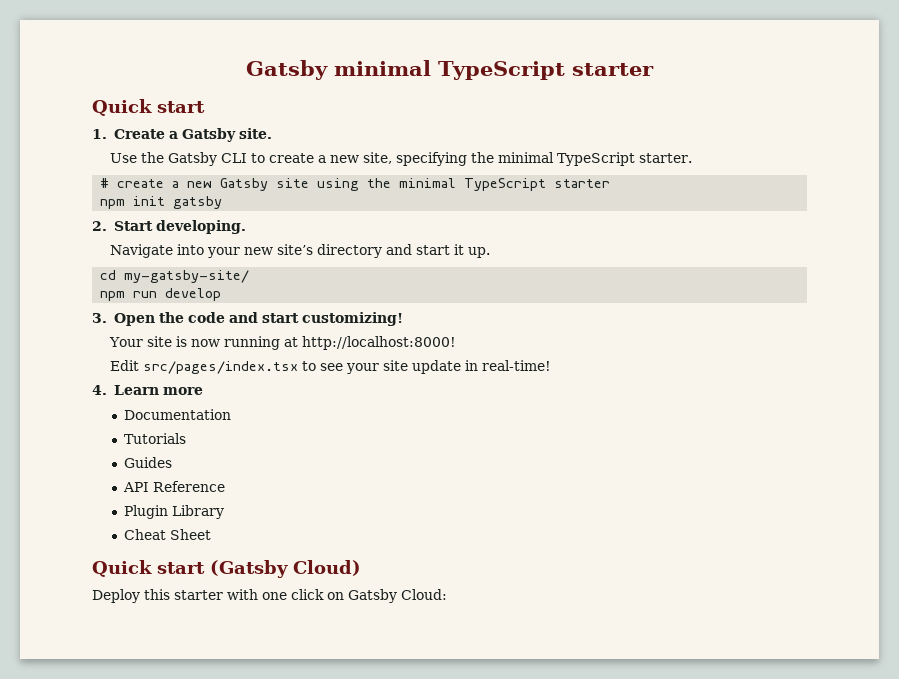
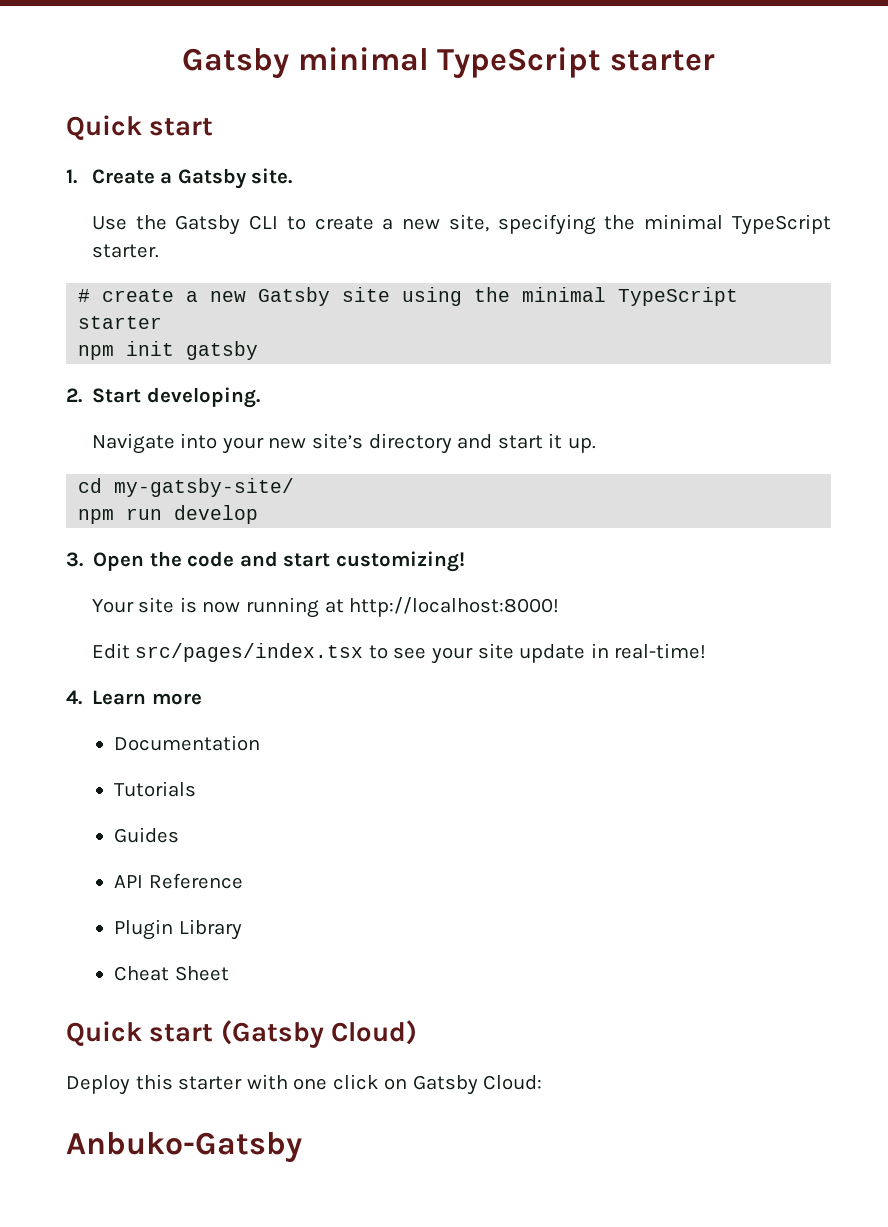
(447, 594) none -> [66,1132,302,1163] // Anbuko-Gatsby

